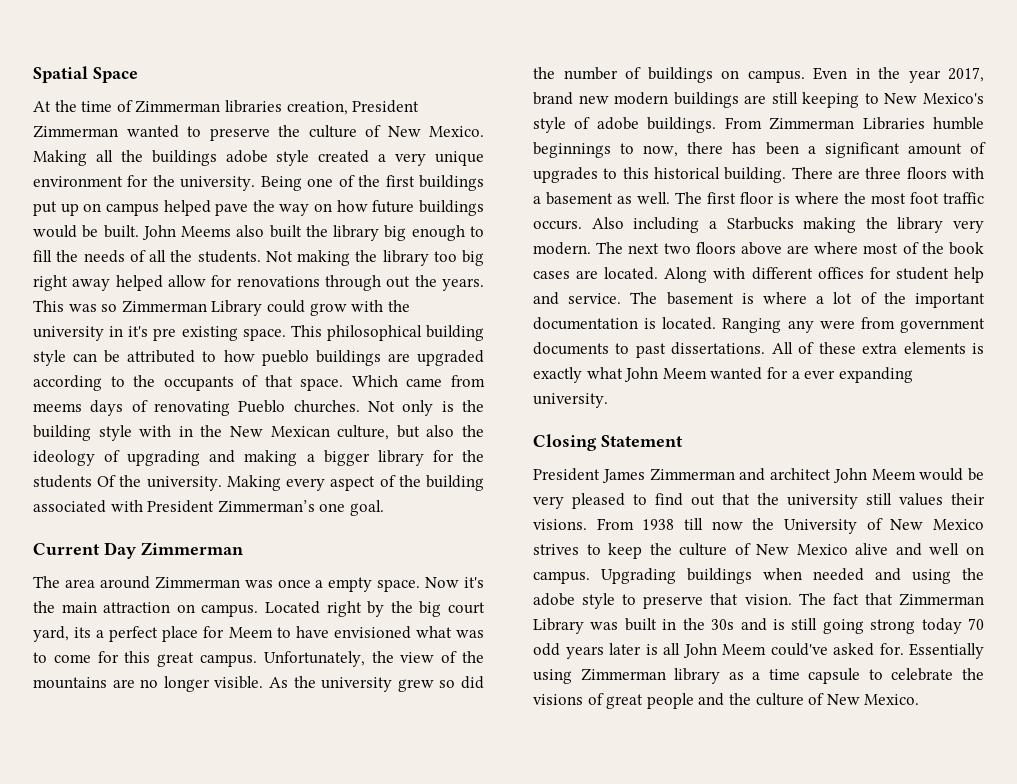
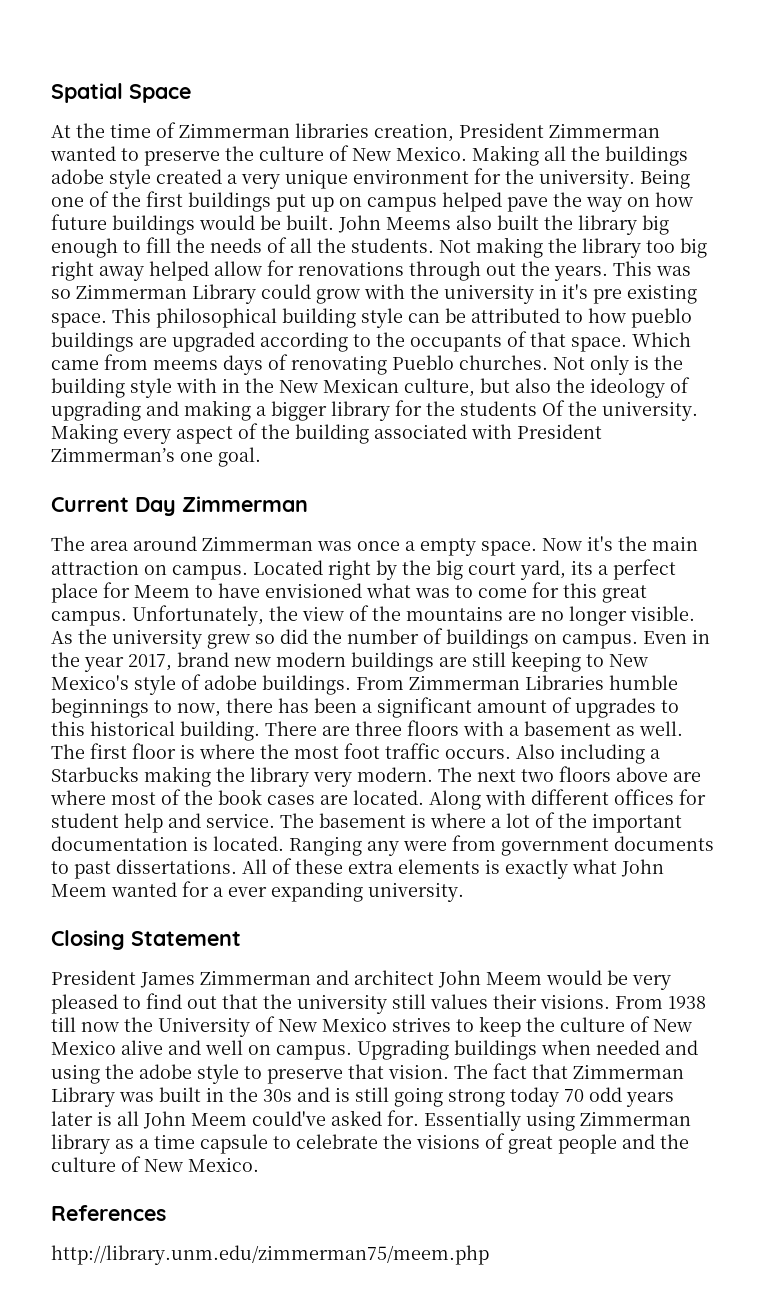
(920, 699) none -> [51,1205,166,1221] [51,1245,489,1265] // References // http://library.unm.edu/zimmerman75/meem.php

